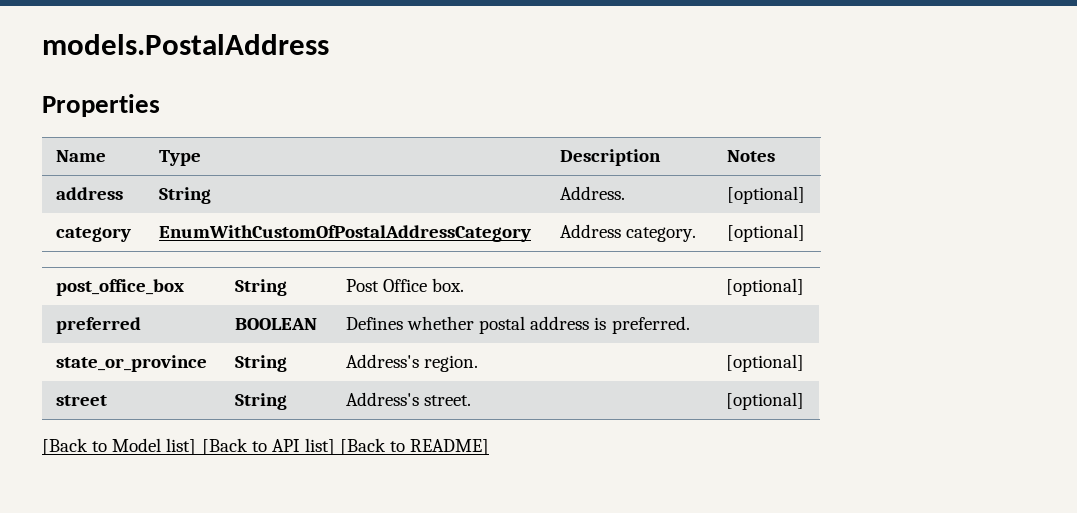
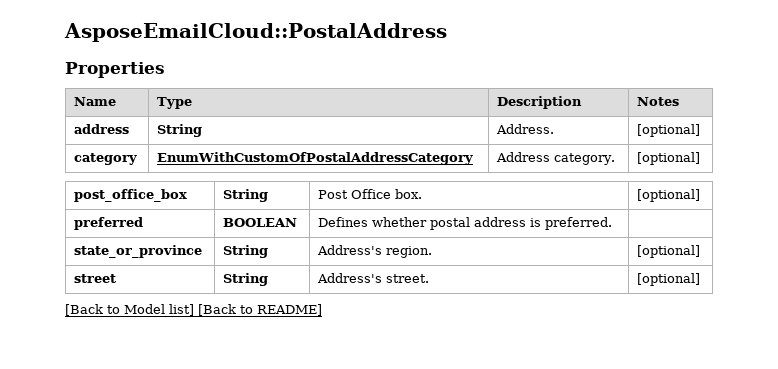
[42,34,329,55] models.PostalAddress -> [64,23,447,42] AsposeEmailCloud::PostalAddress
[271,438,406,455] API list] [Back to -> (253, 309) none

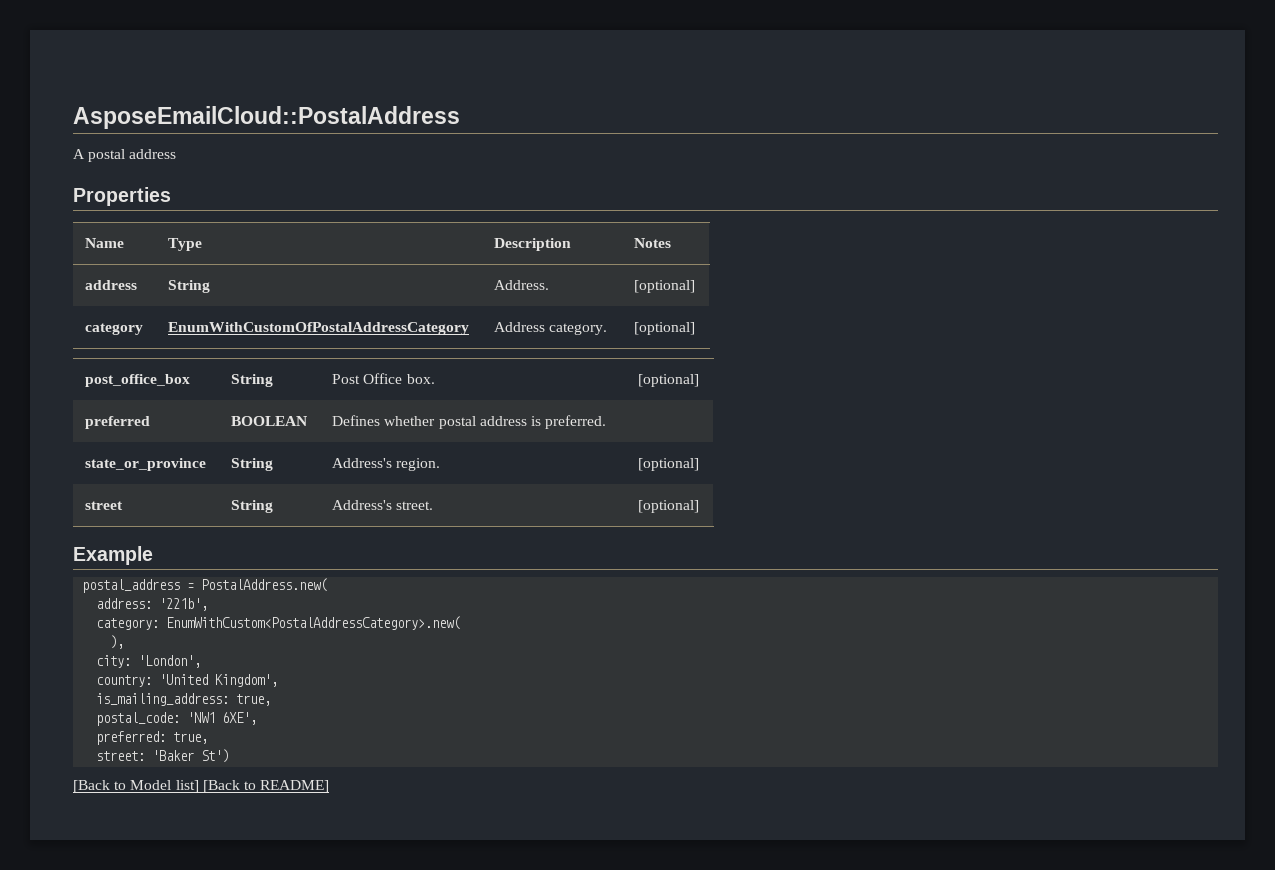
(447, 32) none -> [73,149,177,162] // A postal address
(701, 279) none -> [73,546,153,565] [82,578,328,593] [96,598,209,611] [96,616,461,630] [110,635,125,649] [96,655,202,668] [96,674,279,687] [96,693,272,706] [96,712,258,726] [96,731,209,745] [96,749,230,763] // Example // postal_address = PostalAddress.new( // address: '221b', // category: EnumWithCustom<PostalAddressCategory>.new( // ), // city: 'London', // country: 'United Kingdom', // is_mailing_address: true, // postal_code: 'NW1 6XE', // preferred: true, // street: 'Baker St')

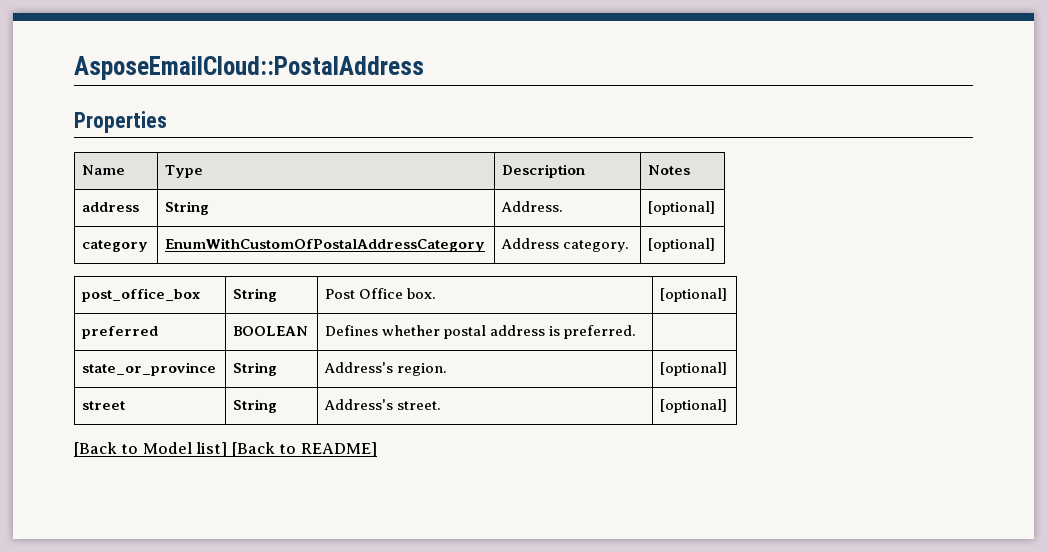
[73,149,177,162] // A postal address -> (424, 68) none
[73,546,153,565] [82,578,328,593] [96,598,209,611] [96,616,461,630] [110,635,125,649] [96,655,202,668] [96,674,279,687] [96,693,272,706] [96,712,258,726] [96,731,209,745] [96,749,230,763] // Example // postal_address = PostalAddress.new( // address: '221b', // category: EnumWithCustom<PostalAddressCategory>.new( // ), // city: 'London', // country: 'United Kingdom', // is_mailing_address: true, // postal_code: 'NW1 6XE', // preferred: true, // street: 'Baker St') -> (728, 406) none

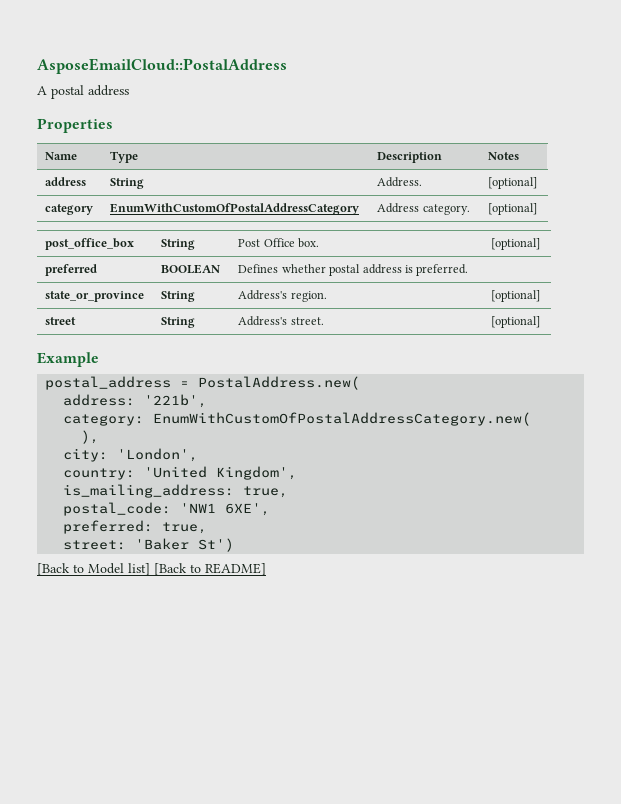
(424, 68) none -> [37,85,129,99] // A postal address
(728, 406) none -> [37,352,99,367] [45,376,361,390] [63,394,208,408] [63,412,532,426] [81,430,100,444] [63,448,199,462] [63,466,298,480] [63,484,289,498] [63,502,271,516] [63,520,208,534] [63,538,235,552] // Example // postal_address = PostalAddress.new( // address: '221b', // category: EnumWithCustomOfPostalAddressCategory.new( // ), // city: 'London', // country: 'United Kingdom', // is_mailing_address: true, // postal_code: 'NW1 6XE', // preferred: true, // street: 'Baker St')

